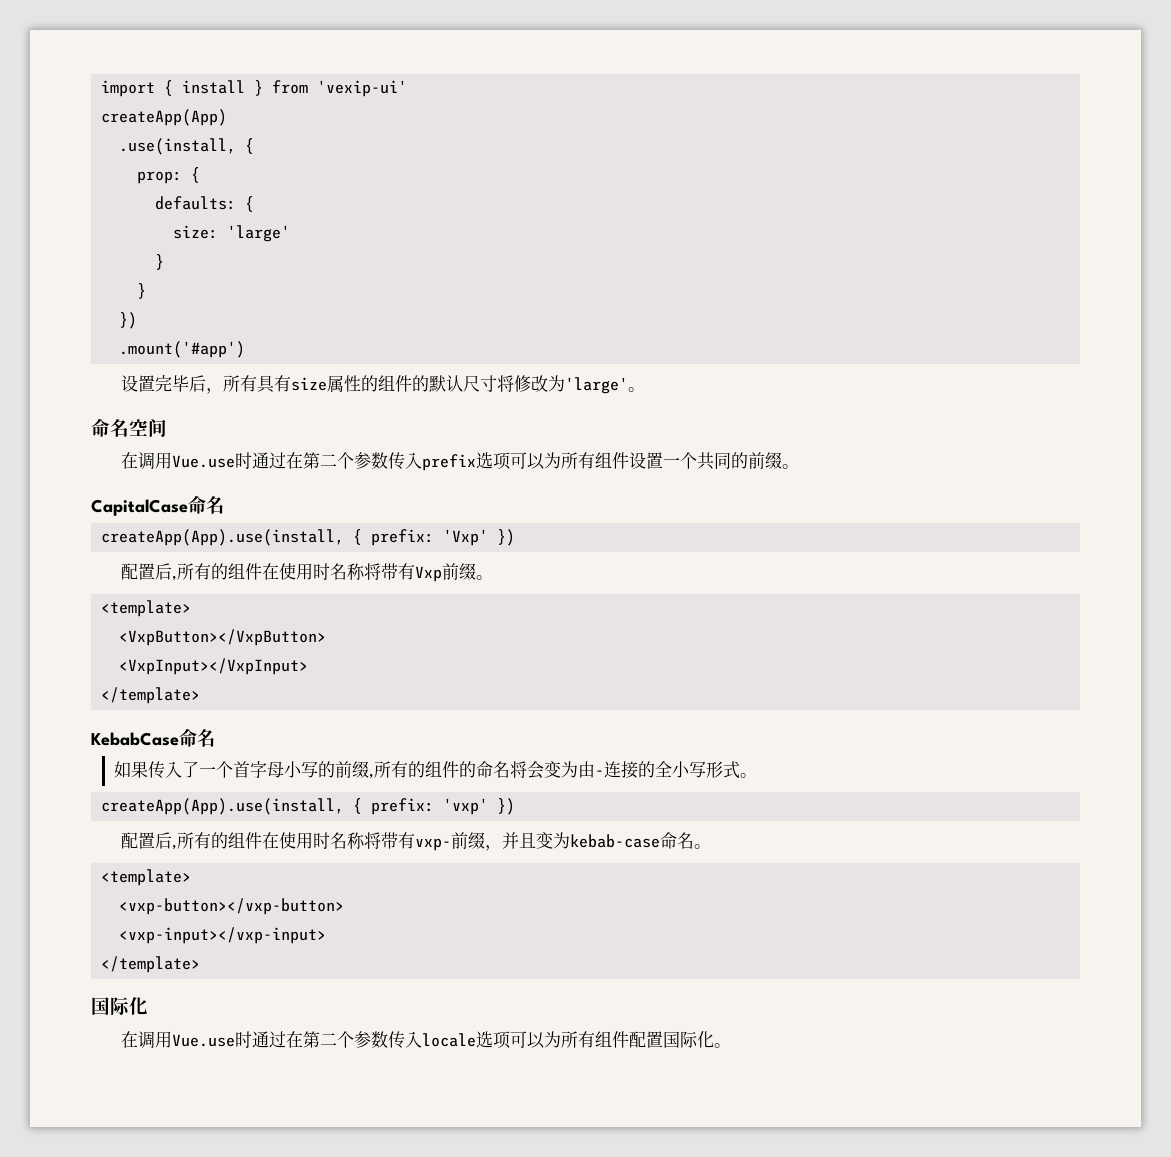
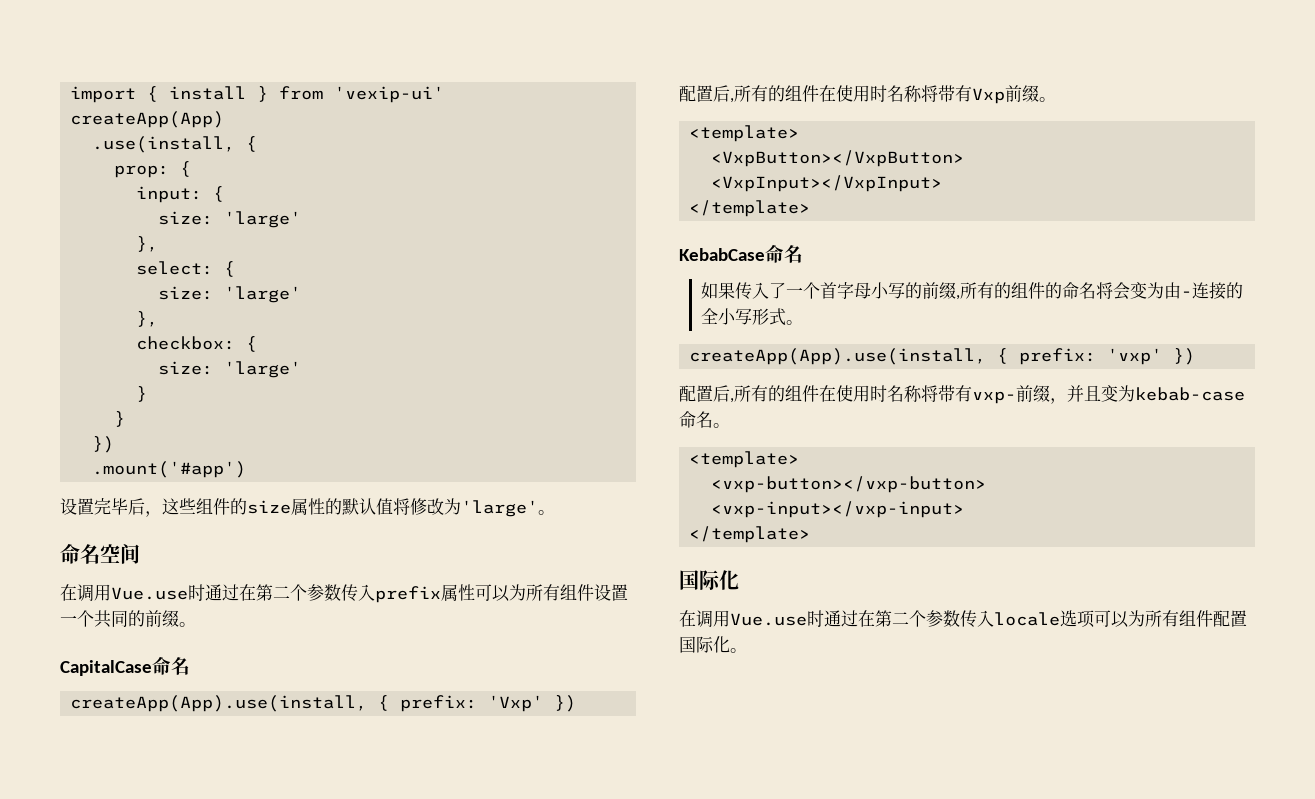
[155,196,237,210] defaults: -> [136,186,225,203] [158,211,302,228] [136,236,159,252] [136,261,236,277] [158,286,302,303] [136,311,159,327] [136,336,236,350] input: { // size: 'large' // }, // select: { // size: 'large' // }, // checkbox:
[222,375,497,393] 所有具有size属性的组件的默认尺寸 -> [162,498,393,515] 这些组件的size属性的默认值
[475,452,511,470] 选项 -> [441,584,475,601] 属性

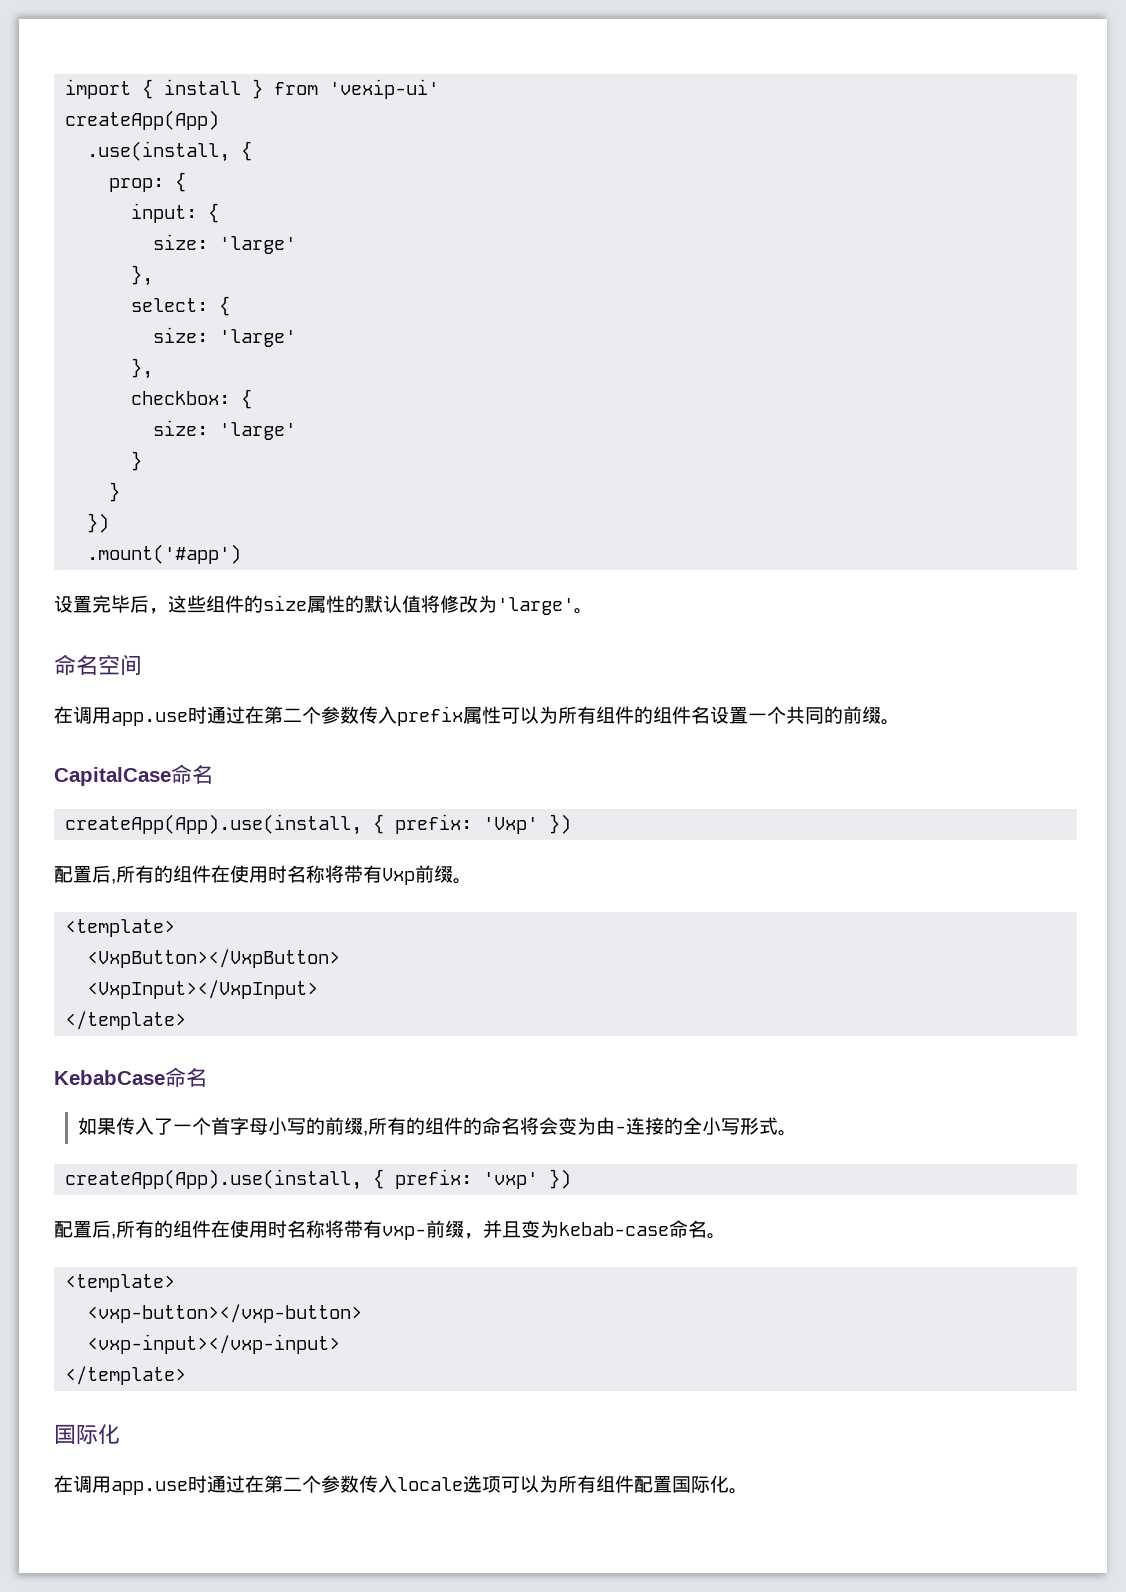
[111,587,188,600] Vue.use -> [111,712,188,726] app.use
(594, 592) none -> [634,706,710,724] 的组件名
[730,613,807,626] Vue.use -> [111,1481,188,1495] app.use

